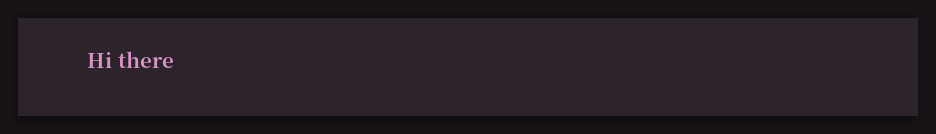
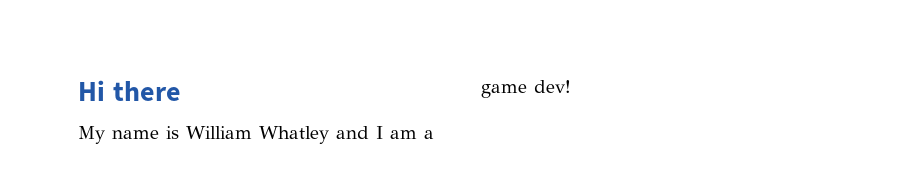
(174, 59) none -> [78,126,434,144] [481,80,571,98] // My name is William Whatley and I am a game dev!

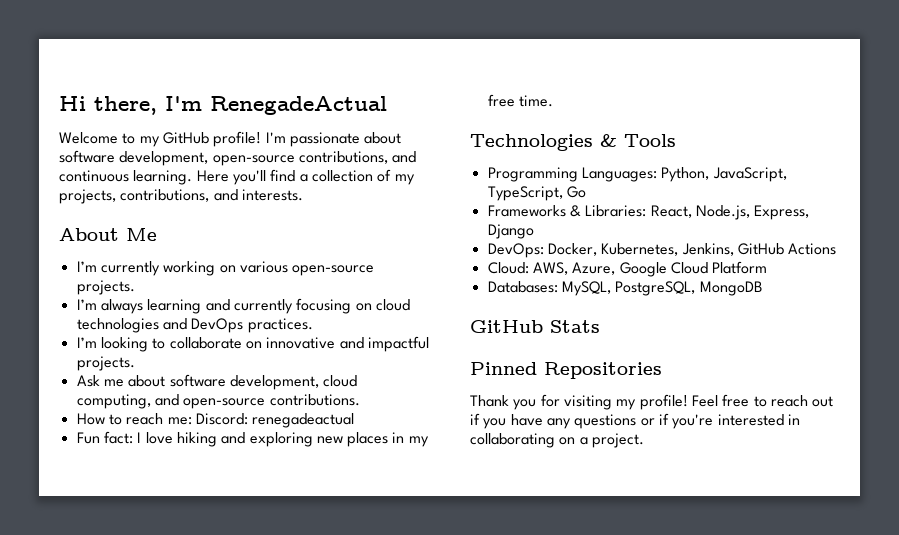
[112,81,181,101] [78,126,434,144] [481,80,571,98] there // My name is William Whatley and I am a game dev! -> [94,96,387,115] [59,131,402,147] [59,150,417,166] [59,169,415,185] [59,189,303,204] [59,228,157,241] [76,261,375,276] [76,280,135,295] [76,298,410,314] [76,318,313,333] [76,336,429,352] [76,356,135,371] [76,374,358,390] [76,394,360,409] [76,413,355,428] [76,431,429,447] [487,94,553,107] [470,134,676,151] [487,167,787,182] [487,186,586,201] [487,205,810,220] [487,224,534,239] [487,243,837,258] [487,261,768,277] [487,281,762,296] [470,320,600,333] [470,362,662,379] [470,394,834,410] [470,413,800,429] [470,433,644,448] there, I'm RenegadeActual // Welcome to my GitHub profile! I'm passionate about software development, open-source contributions, and continuous learning. Here you'll find a collection of my projects, contributions, and interests. // About Me // I’m currently working on various open-source projects. // I’m always learning and currently focusing on cloud technologies and DevOps practices. // I’m looking to collaborate on innovative and impactful projects. // Ask me about software development, cloud computing, and open-source contributions. // How to reach me: Discord: renegadeactual // Fun fact: I love hiking and exploring new places in my free time. // Technologies & Tools // Programming Languages: Python, JavaScript, TypeScript, Go // Frameworks & Libraries: React, Node.js, Express, Django // DevOps: Docker, Kubernetes, Jenkins, GitHub Actions // Cloud: AWS, Azure, Google Cloud Platform // Databases: MySQL, PostgreSQL, MongoDB // GitHub Stats // Pinned Repositories // Thank you for visiting my profile! Feel free to reach out if you have any questions or if you're interested in collaborating on a project.

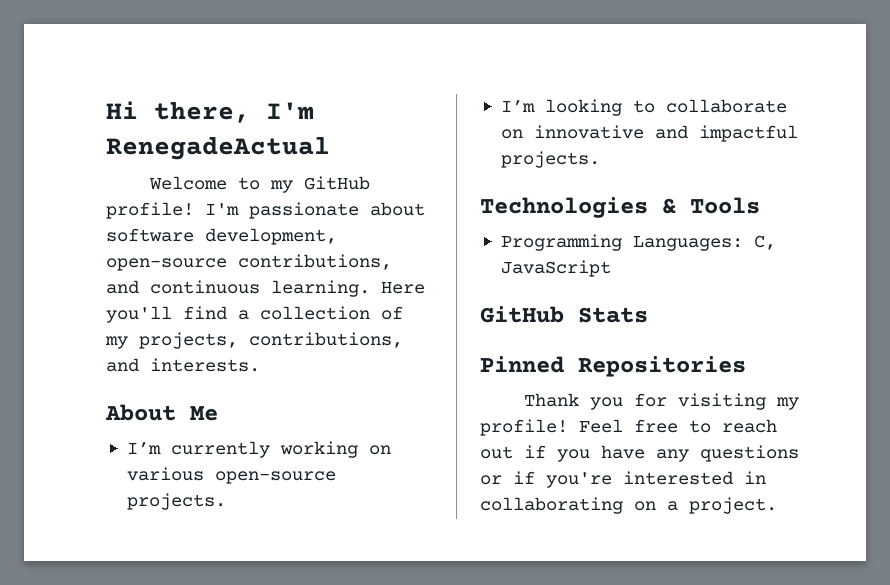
[76,298,410,314] [76,318,313,333] // I’m always learning and currently focusing on cloud technologies and DevOps practices. -> (226, 501) none
[76,374,358,390] [76,394,360,409] [76,413,355,428] [76,431,429,447] [487,94,553,107] // Ask me about software development, cloud computing, and open-source contributions. // How to reach me: Discord: renegadeactual // Fun fact: I love hiking and exploring new places in my free time. -> (600, 159) none
[661,167,787,182] [487,186,586,201] [487,205,810,220] [487,224,534,239] [487,243,837,258] [487,261,768,277] [487,281,762,296] Python, JavaScript, TypeScript, Go // Frameworks & Libraries: React, Node.js, Express, Django // DevOps: Docker, Kubernetes, Jenkins, GitHub Actions // Cloud: AWS, Azure, Google Cloud Platform // Databases: MySQL, PostgreSQL, MongoDB -> [753,235,776,250] [500,260,611,277] C, JavaScript

